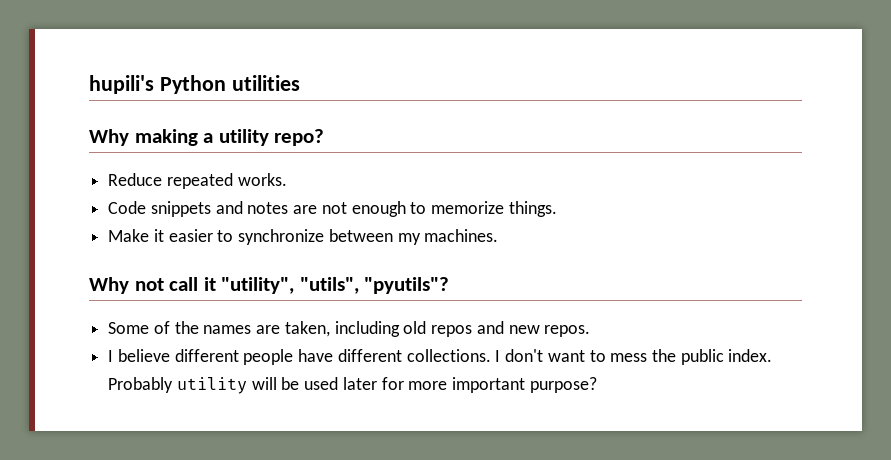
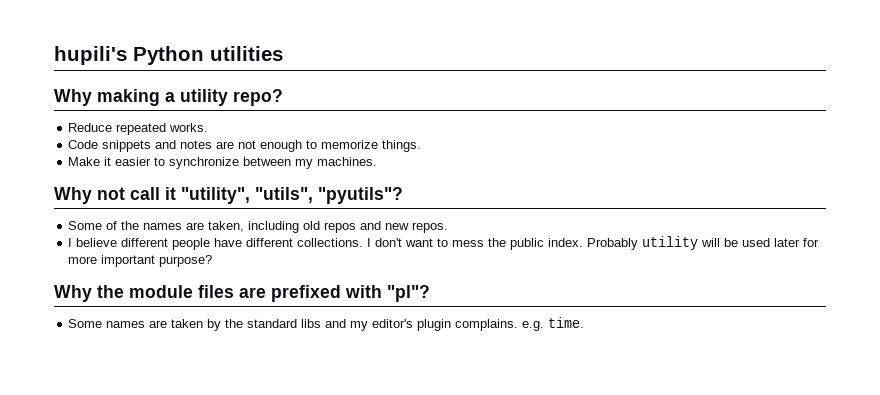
(597, 385) none -> [54,285,430,302] [68,317,585,331] // Why the module files are prefixed with "pl"? // Some names are taken by the standard libs and my editor's plugin complains. e.g. time.

